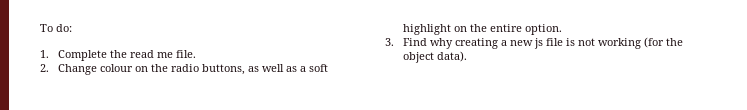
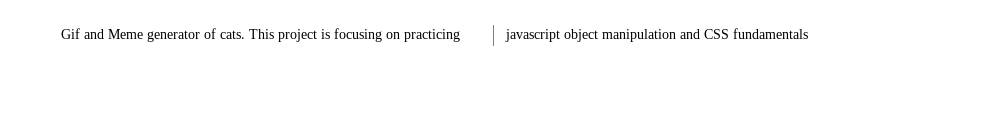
[40,24,72,32] [40,50,196,61] [40,64,328,75] [402,24,562,35] [385,37,683,49] [402,51,467,63] To do: // 1. Complete the read me file. // 2. Change colour on the radio buttons, as well as a soft highlight on the entire option. // 3. Find why creating a new js file is not working (for the object data). -> [61,28,808,42] Gif and Meme generator of cats. This project is focusing on practicing javascript object manipulation and CSS fundamentals

